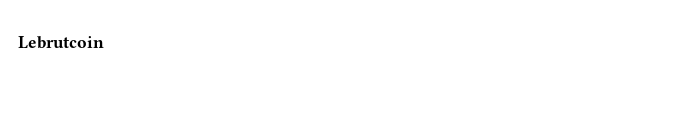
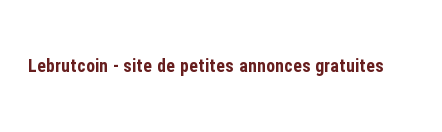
(104, 42) none -> [112,58,385,76] - site de petites annonces gratuites

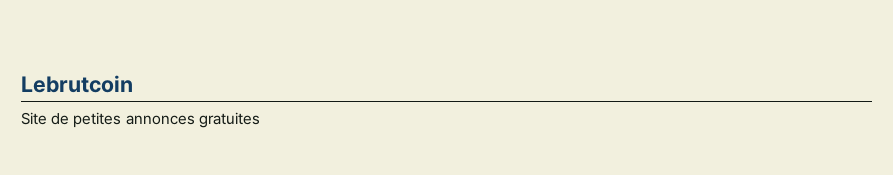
[112,58,153,72] - site -> [21,112,47,125] // Site

